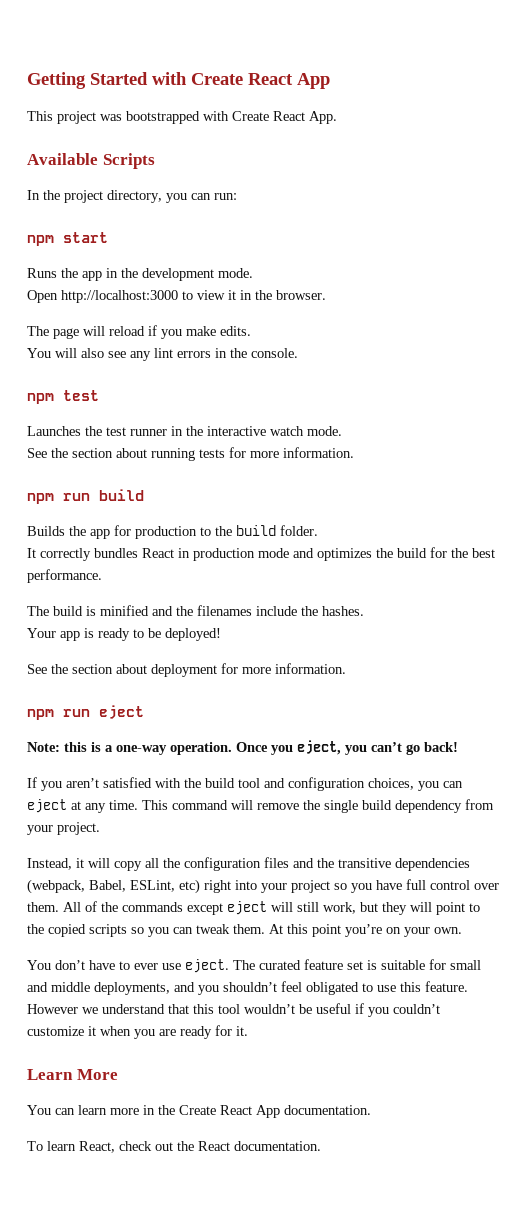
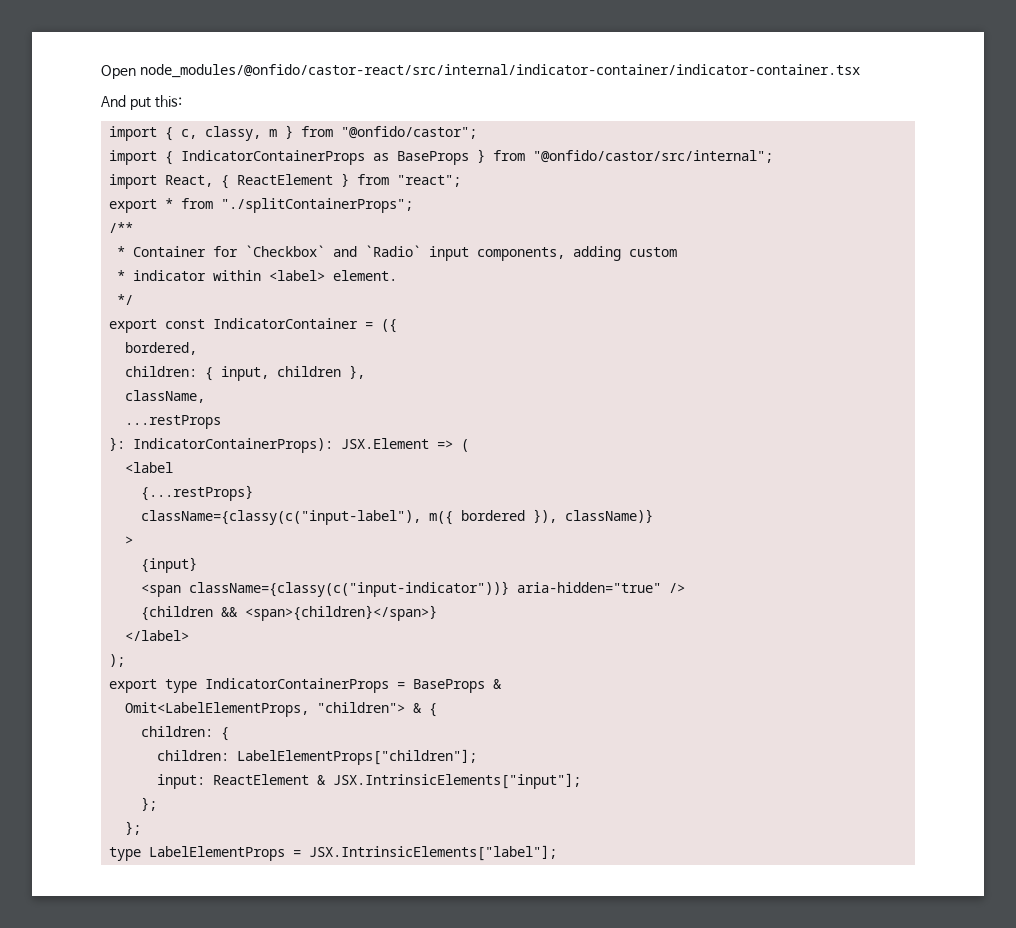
[27,72,330,89] [27,111,337,124] [27,153,155,169] [27,190,237,203] [27,232,108,246] [27,268,253,281] [27,290,326,303] [27,325,251,339] [27,348,298,361] [27,390,99,404] [27,426,342,436] [27,447,354,461] [27,489,144,504] [27,525,318,539] [27,547,495,561] [27,569,102,583] [27,605,364,616] [27,628,221,641] [27,663,346,677] [27,705,144,720] [27,740,458,755] [27,777,463,791] [27,799,494,813] [27,822,100,835] [27,857,470,871] [27,879,499,894] [27,901,480,915] [27,924,462,937] [27,959,481,973] [27,981,468,995] [27,1003,440,1017] [27,1025,248,1039] [27,1069,118,1080] [27,1105,371,1118] [27,1141,321,1153] Getting Started with Create React App // This project was bootstrapped with Create React App. // Available Scripts // In the project directory, you can run: // npm start // Runs the app in the development mode. // Open http://localhost:3000 to view it in the browser. // The page will reload if you make edits. // You will also see any lint errors in the console. // npm test // Launches the test runner in the interactive watch mode. // See the section about running tests for more information. // npm run build // Builds the app for production to the build folder. // It correctly bundles React in production mode and optimizes the build for the best performance. // The build is minified and the filenames include the hashes. // Your app is ready to be deployed! // See the section about deployment for more information. // npm run eject // Note: this is a one-way operation. Once you eject, you can’t go back! // If you aren’t satisfied with the build tool and configuration choices, you can eject at any time. This command will remove the single build dependency from your project. // Instead, it will copy all the configuration files and the transitive dependencies (webpack, Babel, ESLint, etc) right into your project so you have full control over them. All of the commands except eject will still work, but they will point to the copied scripts so you can tweak them. At this point you’re on your own. // You don’t have to ever use eject. The curated feature set is suitable for small and middle deployments, and you shouldn’t feel obligated to use this feature. However we understand that this tool wouldn’t be useful if you couldn’t customize it when you are ready for it. // Learn More // You can learn more in the Create React App documentation. // To learn React, check out the React documentation. -> [101,64,860,79] [101,95,182,110] [109,125,478,141] [109,149,774,165] [109,173,462,189] [109,198,414,213] [109,222,134,233] [117,245,678,261] [117,270,398,281] [117,294,134,305] [109,318,398,333] [125,342,198,355] [125,365,366,381] [125,390,206,403] [125,415,222,429] [109,437,470,453] [125,462,174,473] [141,485,254,501] [141,509,654,525] [125,536,134,545] [141,557,198,573] [141,581,686,597] [141,605,438,621] [125,630,190,641] [109,654,126,667] [109,678,503,693] [125,702,438,717] [141,726,230,741] [157,749,478,765] [157,773,582,789] [141,797,158,811] [125,821,142,835] [109,845,558,861] Open node_modules/@onfido/castor-react/src/internal/indicator-container/indicator-container.tsx // And put this: // import { c, classy, m } from "@onfido/castor"; // import { IndicatorContainerProps as BaseProps } from "@onfido/castor/src/internal"; // import React, { ReactElement } from "react"; // export * from "./splitContainerProps"; // /** // * Container for `Checkbox` and `Radio` input components, adding custom // * indicator within <label> element. // */ // export const IndicatorContainer = ({ // bordered, // children: { input, children }, // className, // ...restProps // }: IndicatorContainerProps): JSX.Element => ( // <label // {...restProps} // className={classy(c("input-label"), m({ bordered }), className)} // > // {input} // <span className={classy(c("input-indicator"))} aria-hidden="true" /> // {children && <span>{children}</span>} // </label> // ); // export type IndicatorContainerProps = BaseProps & // Omit<LabelElementProps, "children"> & { // children: { // children: LabelElementProps["children"]; // input: ReactElement & JSX.IntrinsicElements["input"]; // }; // }; // type LabelElementProps = JSX.IntrinsicElements["label"];

